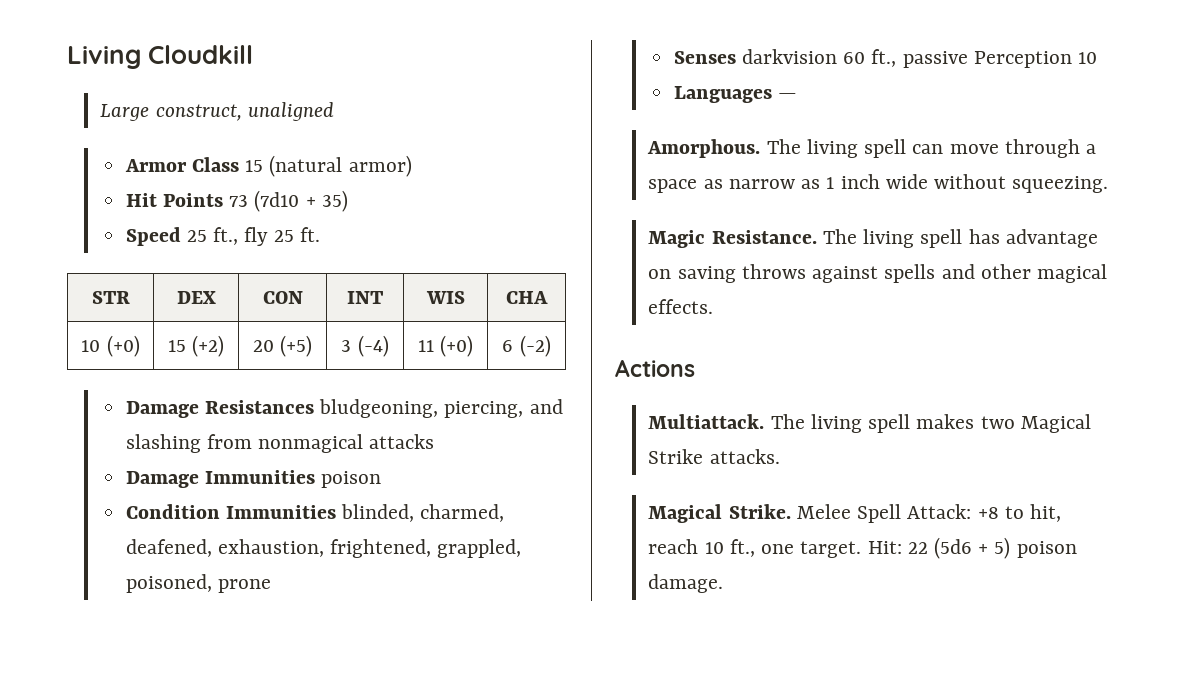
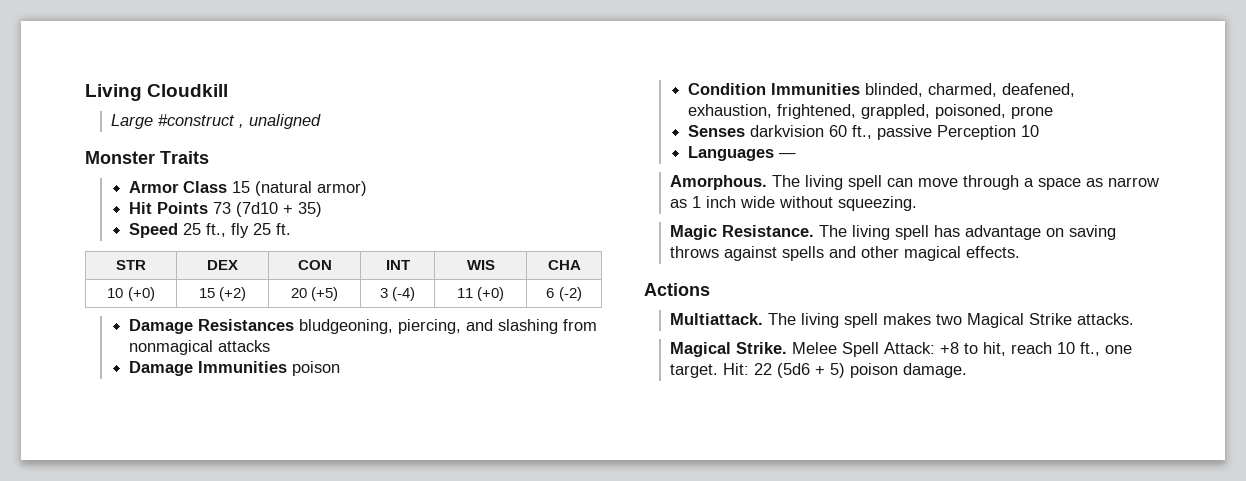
[155,104,242,121] construct, -> [158,114,245,128] #construct ,
(334, 111) none -> [85,151,209,164] // Monster Traits

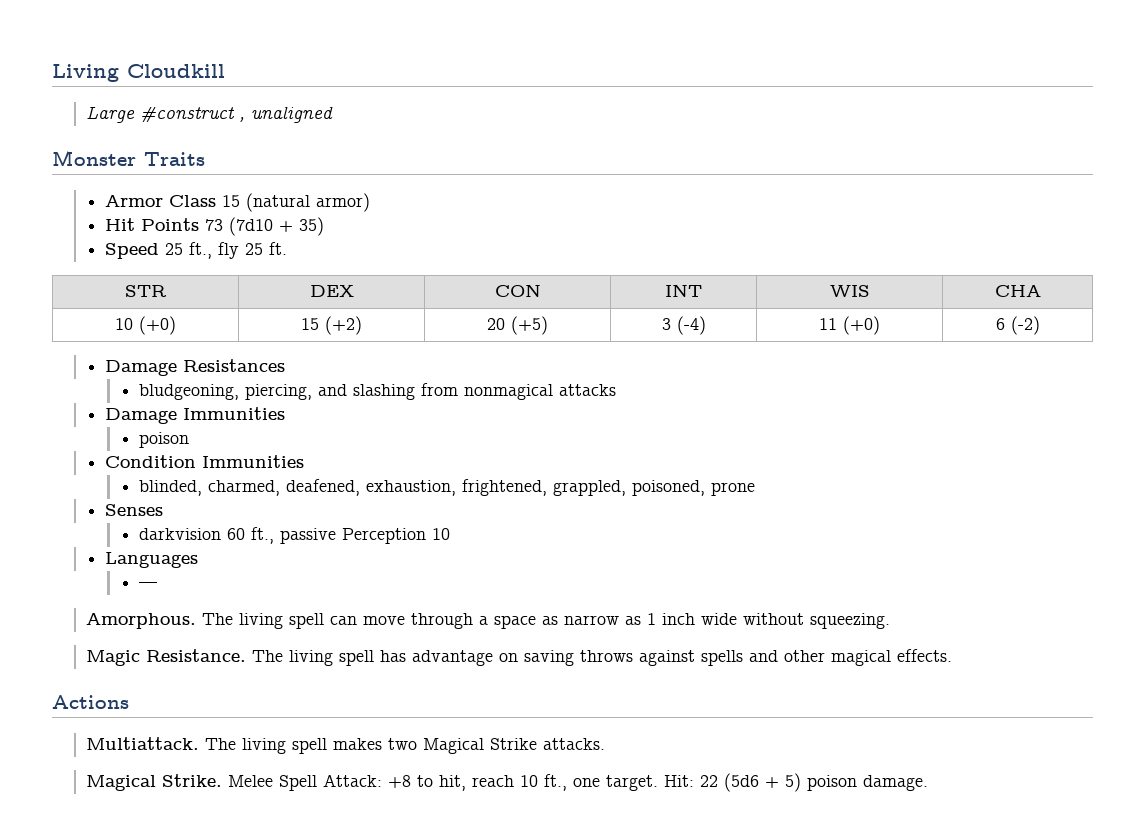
(295, 325) none -> (286, 365) //
(288, 367) none -> (286, 413) //
(861, 89) none -> (305, 461) //
(746, 131) none -> (164, 510) //
(775, 153) none -> (199, 560) //

